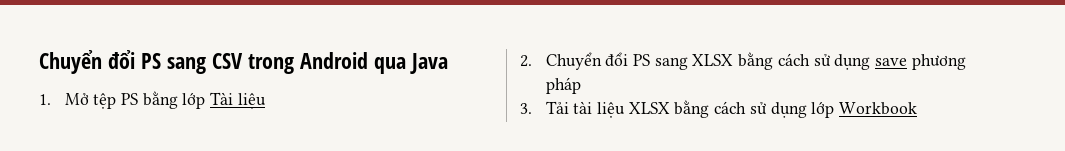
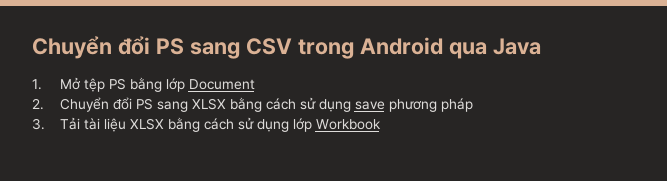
[210,92,266,109] Tài liệu -> [188,79,255,90] Document

